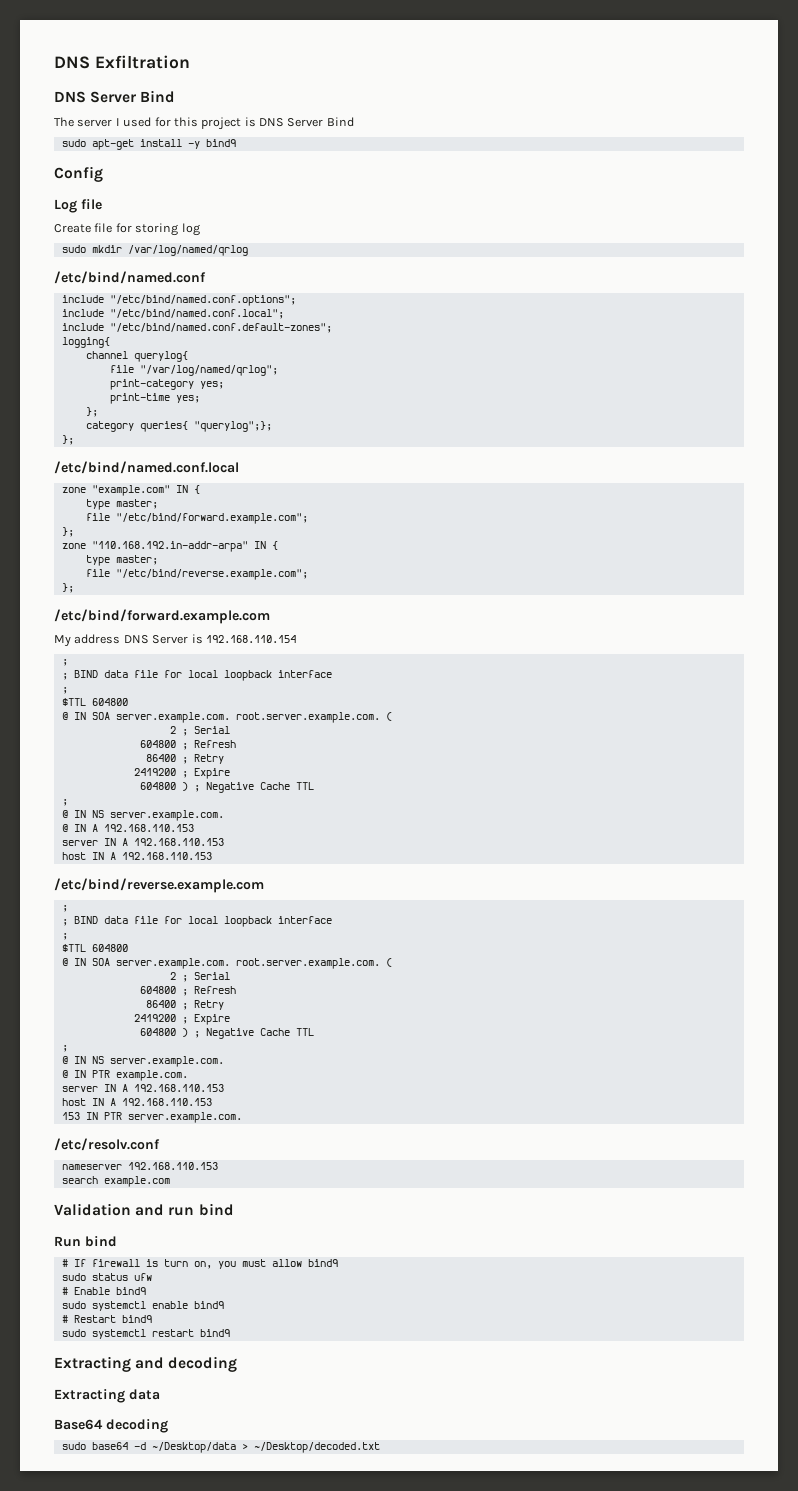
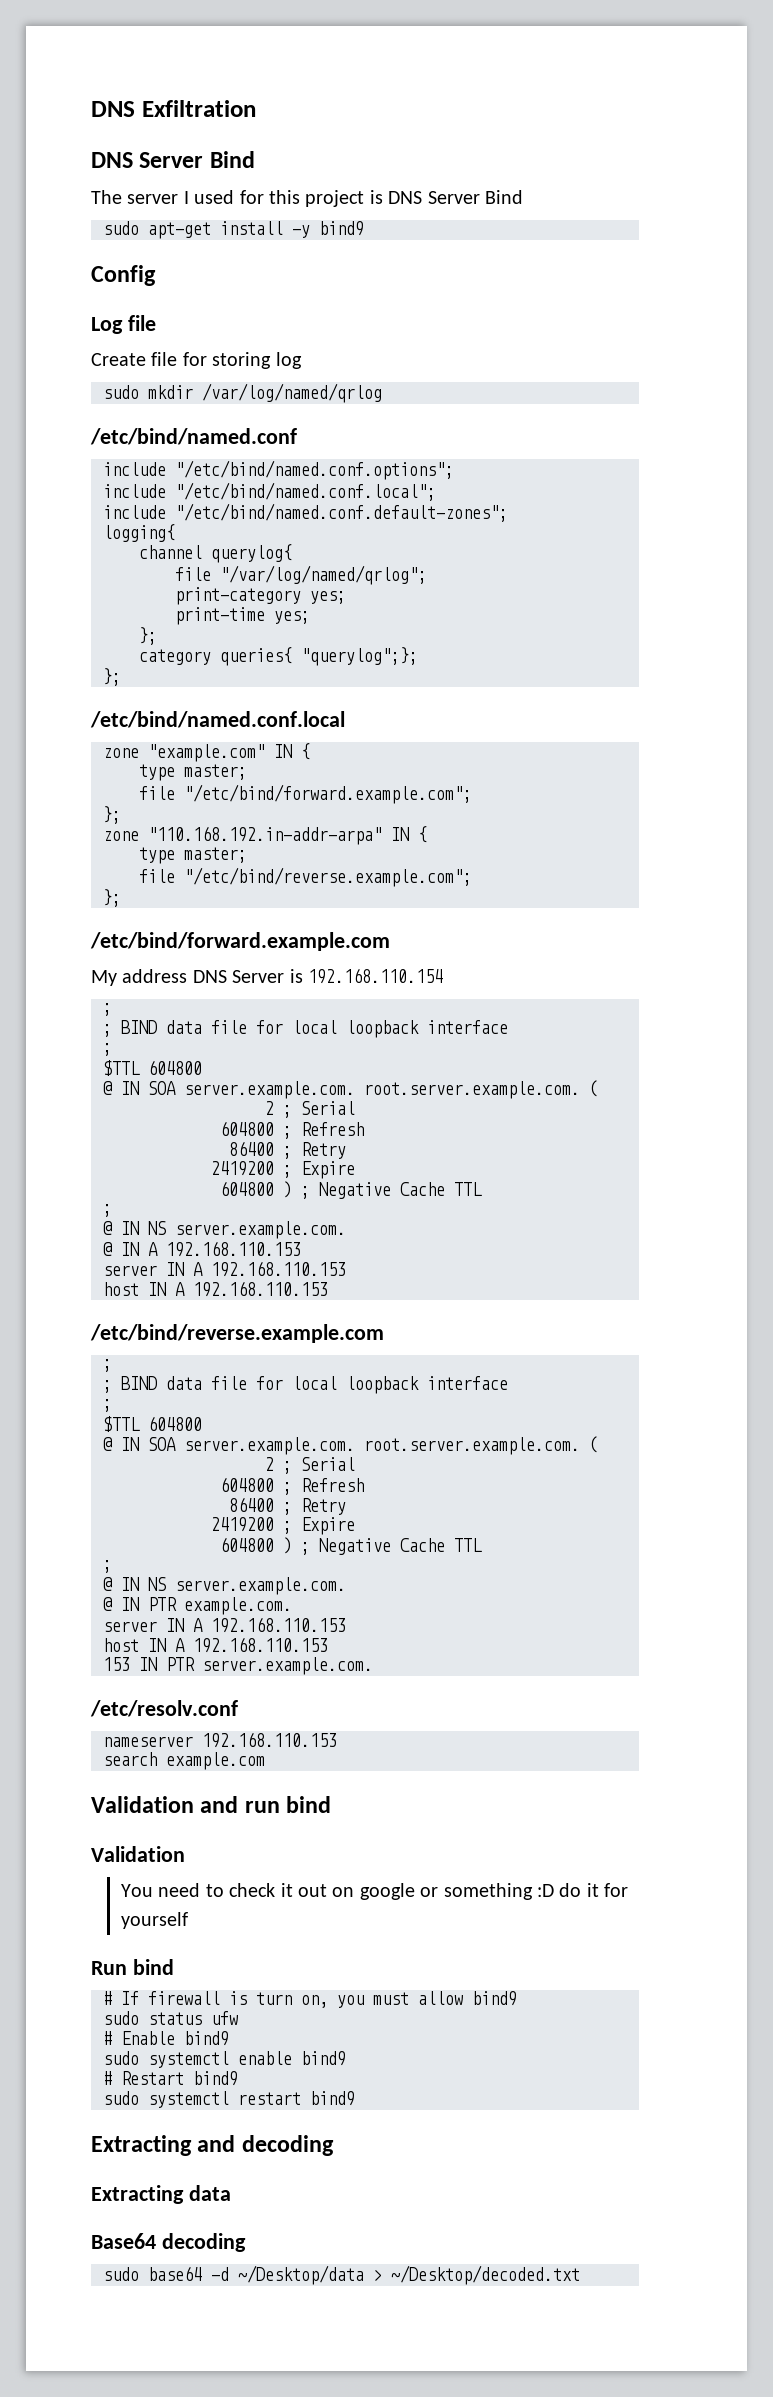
(234, 1209) none -> [91,1846,185,1862] [121,1883,629,1900] [121,1912,189,1929] // Validation // You need to check it out on google or something :D do it for yourself

